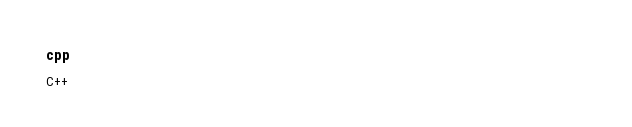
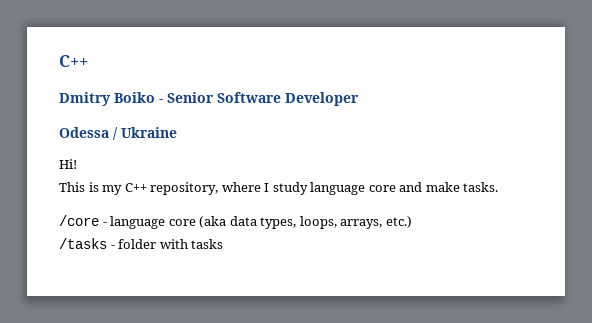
[46,52,70,63] [46,77,68,86] cpp // C++ -> [59,55,88,67] [59,92,359,106] [59,127,177,140] [59,159,77,169] [59,182,499,195] [59,215,412,229] [59,238,224,249] C++ // Dmitry Boiko - Senior Software Developer // Odessa / Ukraine // Hi! // This is my C++ repository, where I study language core and make tasks. // /core - language core (aka data types, loops, arrays, etc.) // /tasks - folder with tasks

